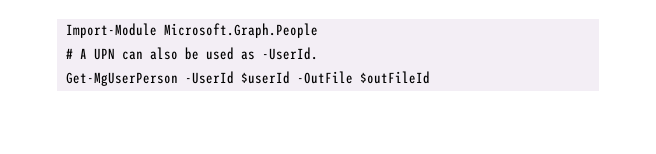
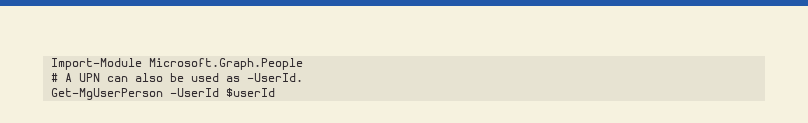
[297,71,431,84] -OutFile $outFileId -> (275, 92) none

